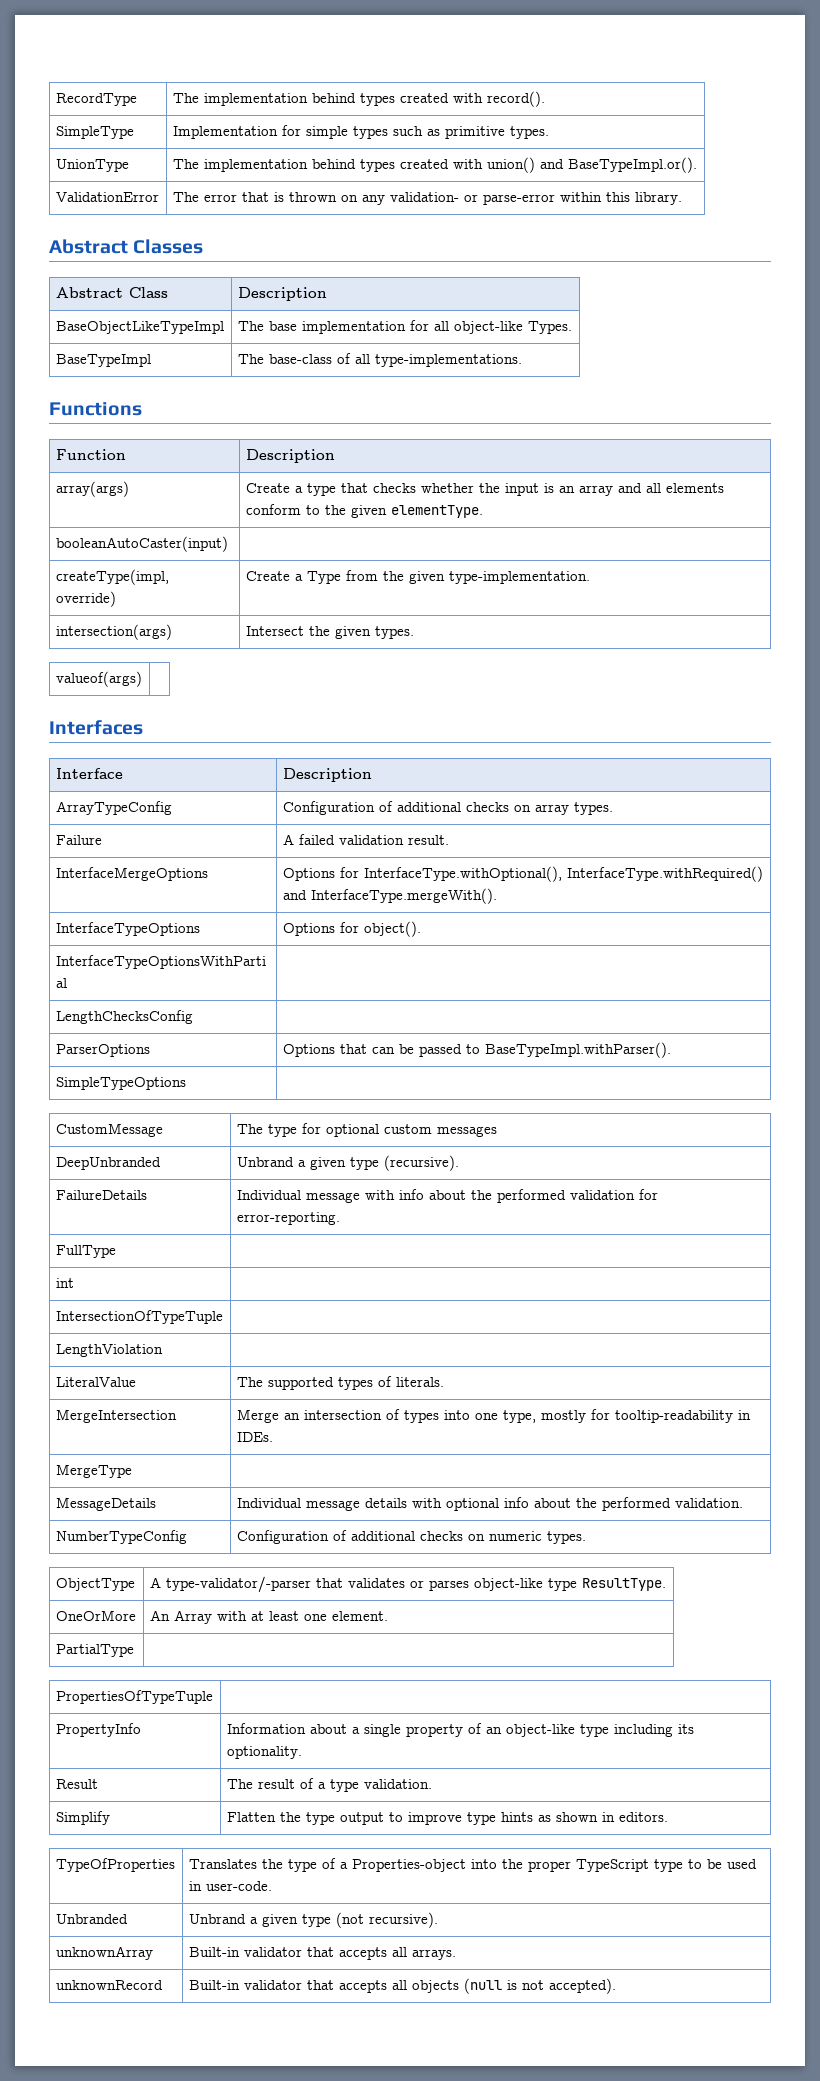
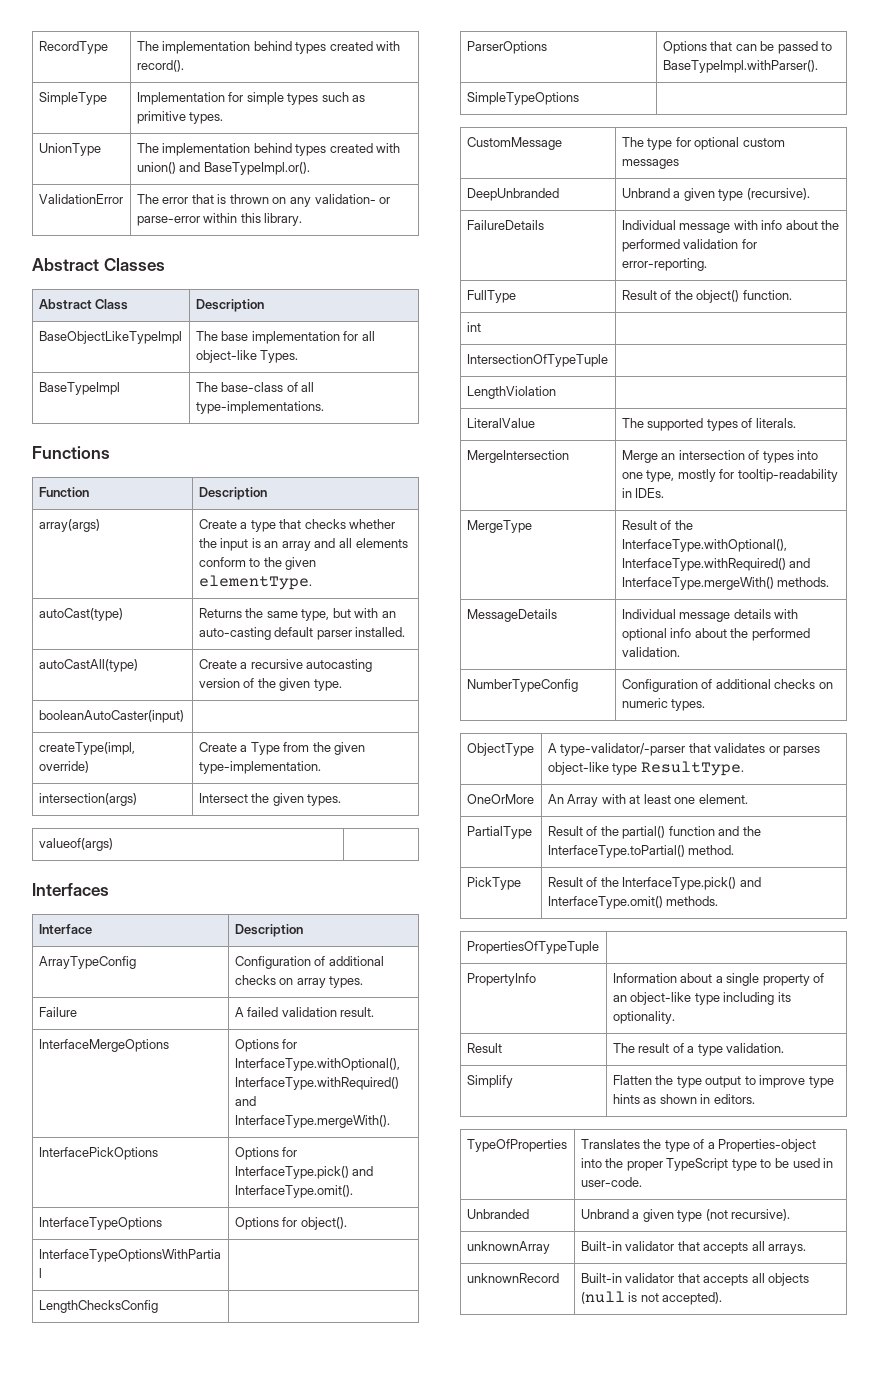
(483, 511) none -> [38,608,123,621] [198,608,396,621] [198,627,406,640] [38,659,138,672] [198,659,373,672] [198,678,342,691] // autoCast(type) | Returns the same type, but with an auto-casting default parser installed. // autoCastAll(type) | Create a recursive autocasting version of the given type.
(497, 896) none -> [38,1147,158,1160] [234,1147,298,1160] [234,1166,374,1179] [234,1185,353,1198] // InterfacePickOptions | Options for InterfaceType.pick() and InterfaceType.omit().
(116, 1251) none -> [621,290,792,303] Result of the object() function.
(132, 1471) none -> [621,520,693,530] [621,539,787,552] [621,558,811,571] [621,577,830,590] Result of the InterfaceType.withOptional(), InterfaceType.withRequired() and InterfaceType.mergeWith() methods.
(134, 1650) none -> [547,826,761,839] [547,845,735,858] [466,877,521,890] [547,877,761,890] [547,896,719,909] Result of the partial() function and the InterfaceType.toPartial() method. // PickType | Result of the InterfaceType.pick() and InterfaceType.omit() methods.

